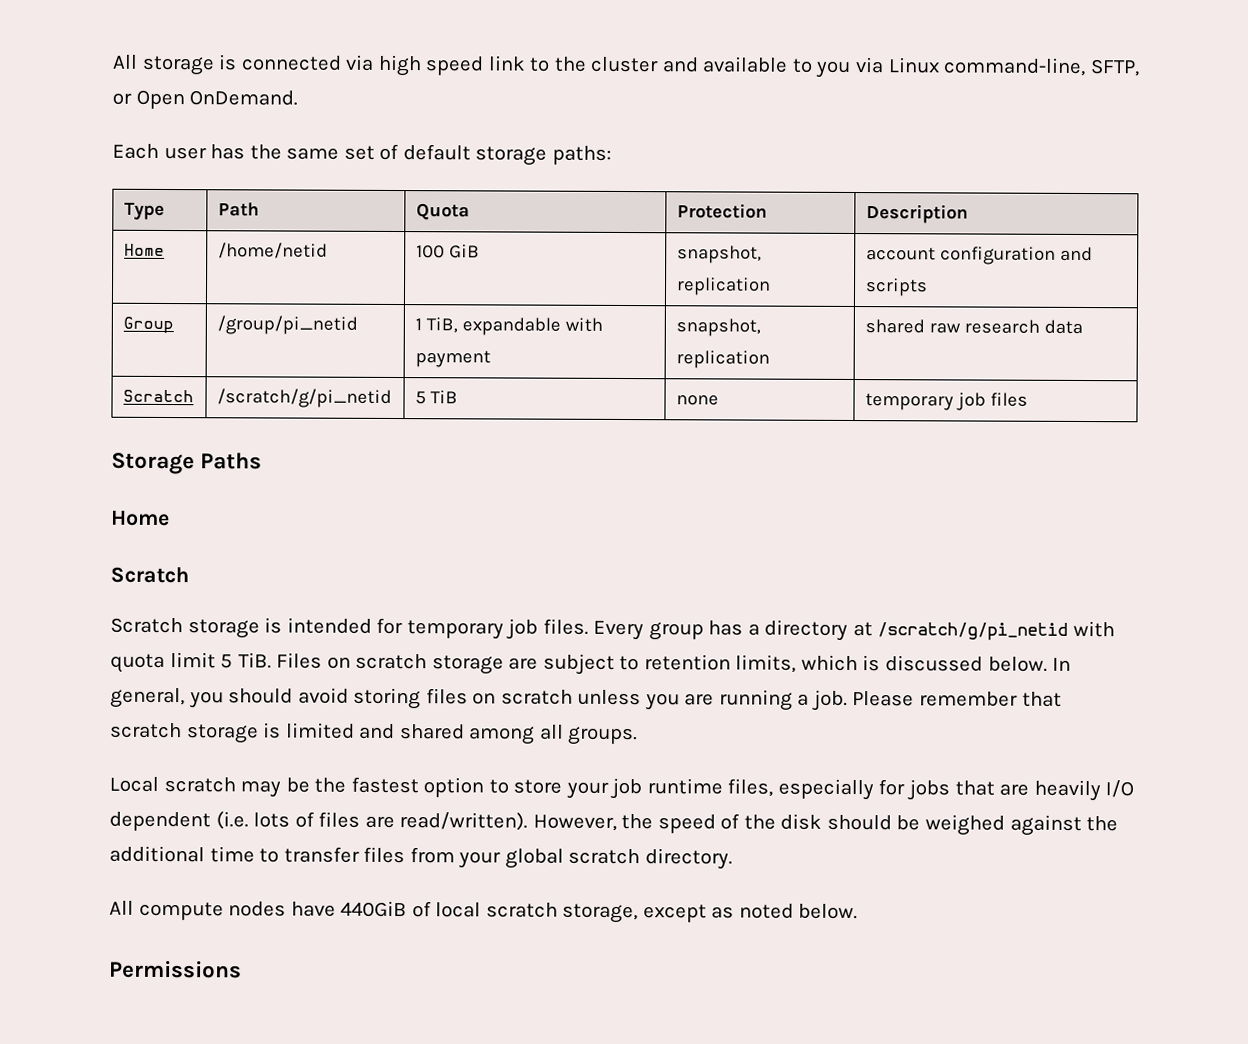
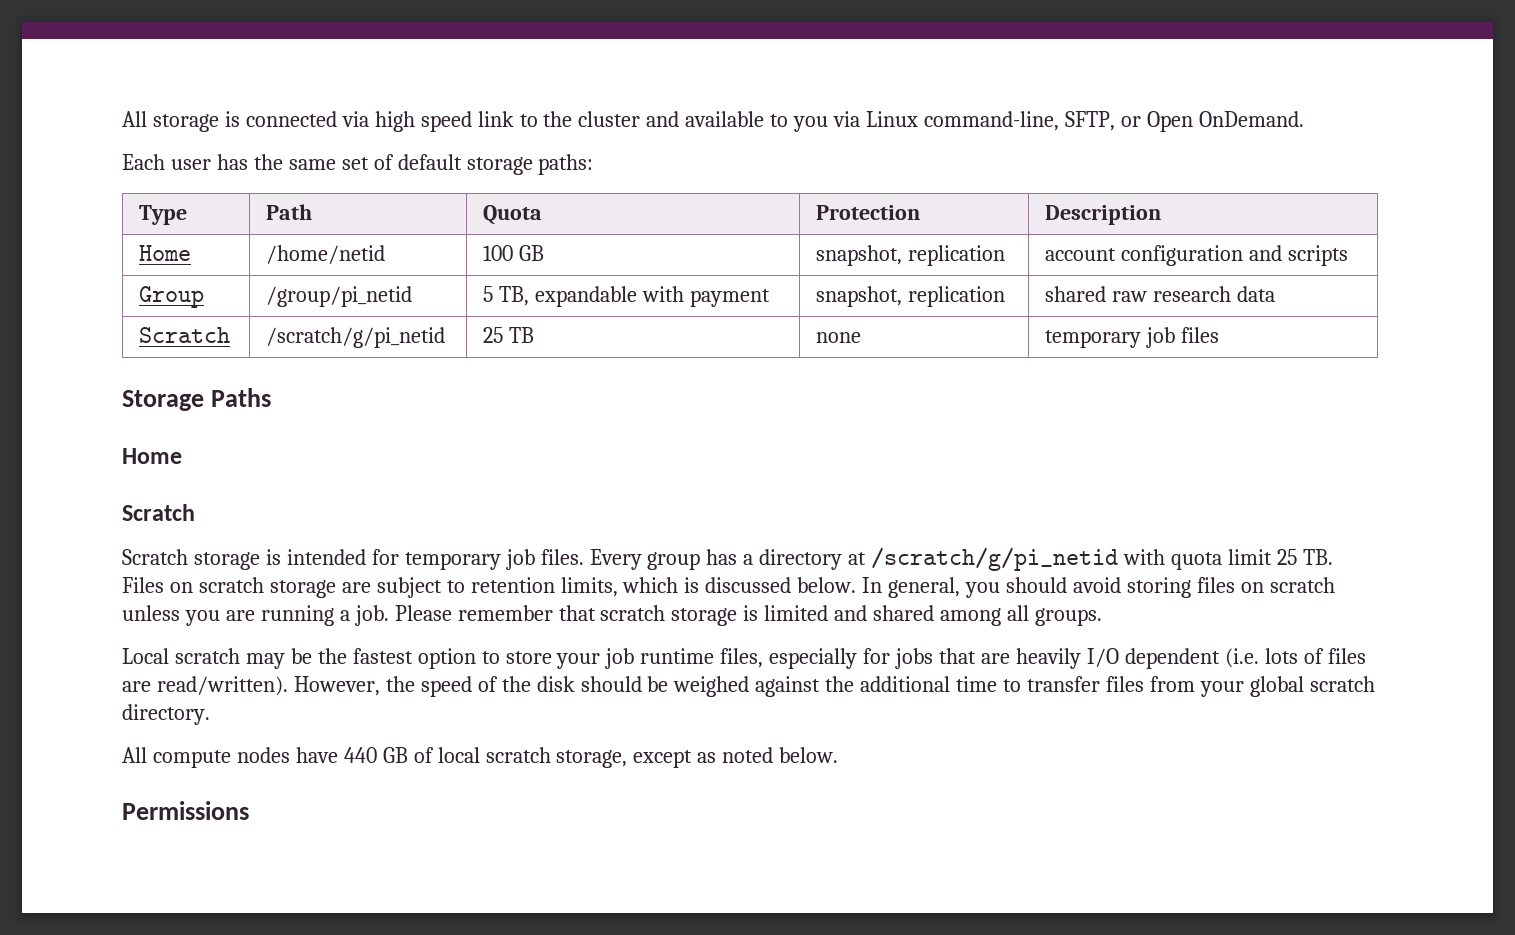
[448,244,480,259] GiB -> [518,245,544,261] GB
[414,317,458,334] 1 TiB, -> [482,286,529,306] 5 TB,
[414,390,458,405] 5 TiB -> [482,327,534,343] 25 TB
[220,652,272,669] 5 TiB. -> [1276,549,1333,565] 25 TB.
[340,900,408,918] 440GiB -> [343,747,408,763] 440 GB

